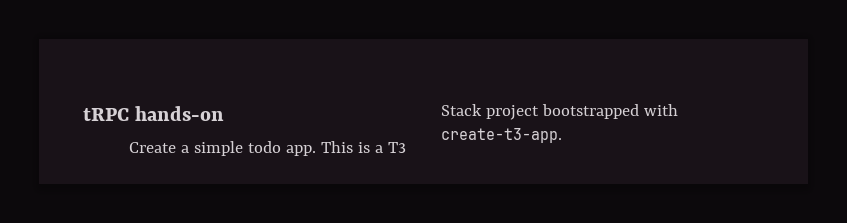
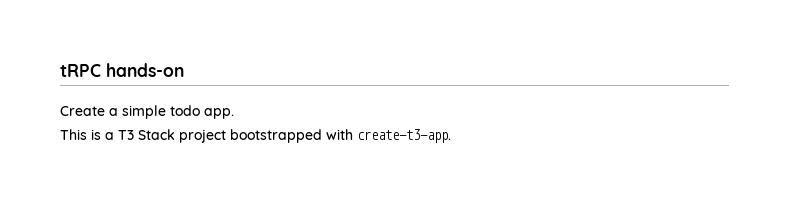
(316, 150) none -> (234, 113) //

